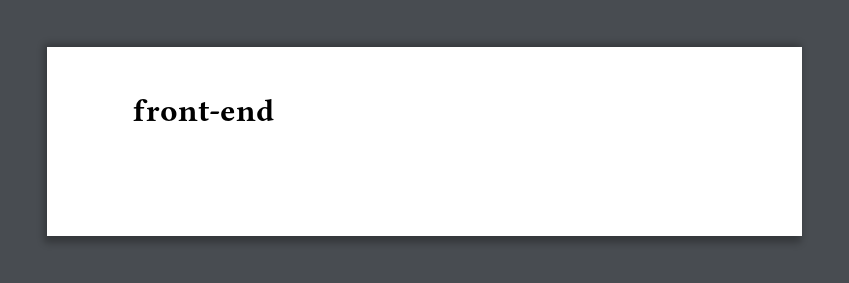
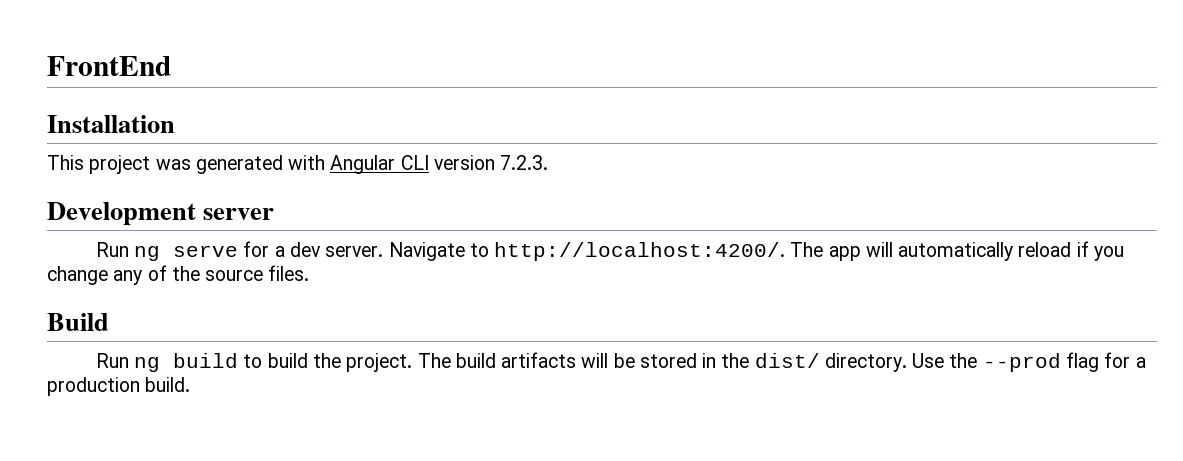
[133,99,274,121] front-end -> [47,56,171,76] [47,115,175,133] [47,155,549,174] [47,202,275,226] [95,241,1124,261] [47,265,310,285] [47,313,109,331] [95,352,1146,372] [47,377,191,396] FrontEnd // Installation // This project was generated with Angular CLI version 7.2.3. // Development server // Run ng serve for a dev server. Navigate to http://localhost:4200/. The app will automatically reload if you change any of the source files. // Build // Run ng build to build the project. The build artifacts will be stored in the dist/ directory. Use the --prod flag for a production build.

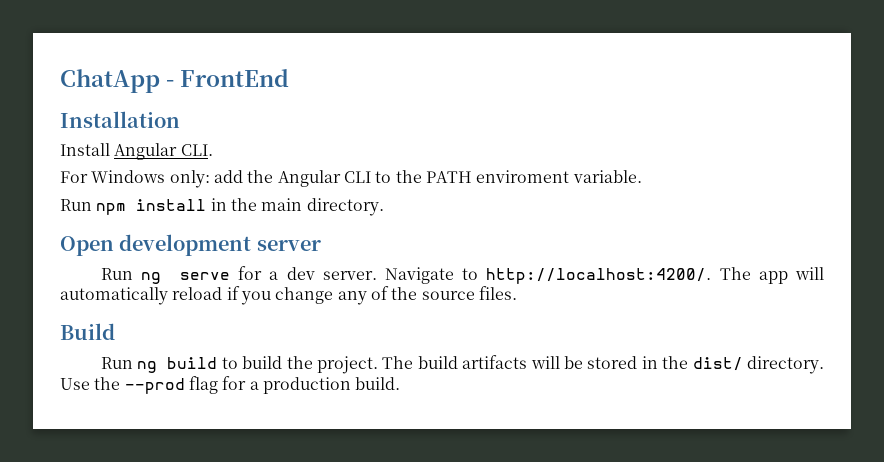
(47, 66) none -> [60,69,175,93] ChatApp -
[47,155,549,174] [47,202,196,226] This project was generated with Angular CLI version 7.2.3. // Development -> [60,143,213,160] [60,170,642,188] [60,198,384,216] [60,234,252,256] Install Angular CLI. // For Windows only: add the Angular CLI to the PATH enviroment variable. // Run npm install in the main directory. // Open development

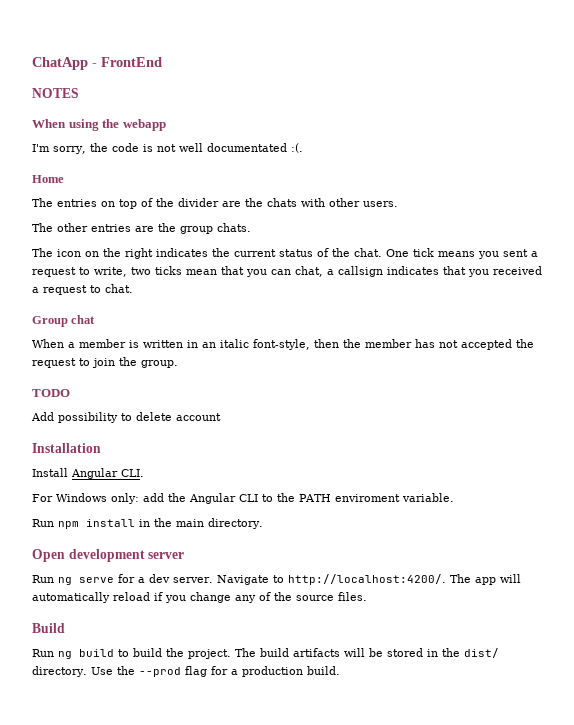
(290, 78) none -> [32,88,79,98] [32,119,166,131] [32,143,303,154] [32,175,64,183] [32,198,398,209] [32,223,251,234] [32,248,538,259] [32,266,542,277] [32,284,133,295] [32,315,96,327] [32,339,534,350] [32,357,178,368] [32,389,70,397] [31,412,221,423] // NOTES // When using the webapp // I'm sorry, the code is not well documentated :(. // Home // The entries on top of the divider are the chats with other users. // The other entries are the group chats. // The icon on the right indicates the current status of the chat. One tick means you sent a request to write, two ticks mean that you can chat, a callsign indicates that you received a request to chat. // Group chat // When a member is written in an italic font-style, then the member has not accepted the request to join the group. // TODO // Add possibility to delete account

